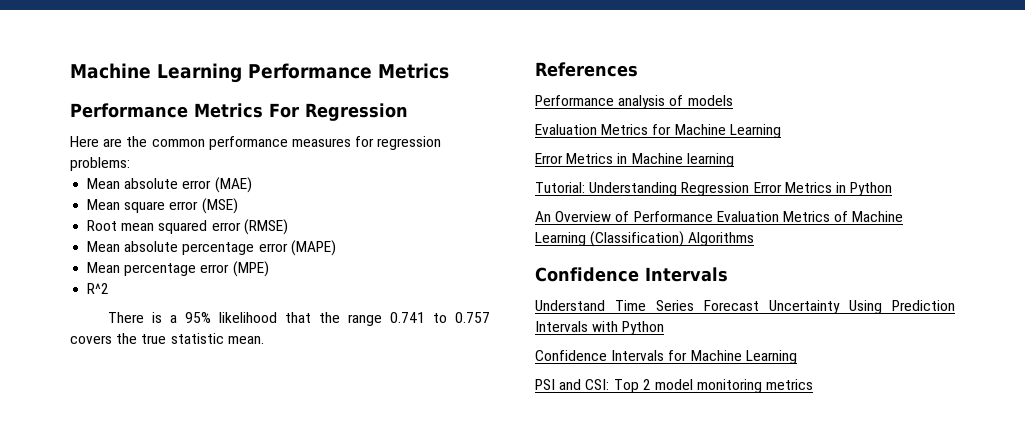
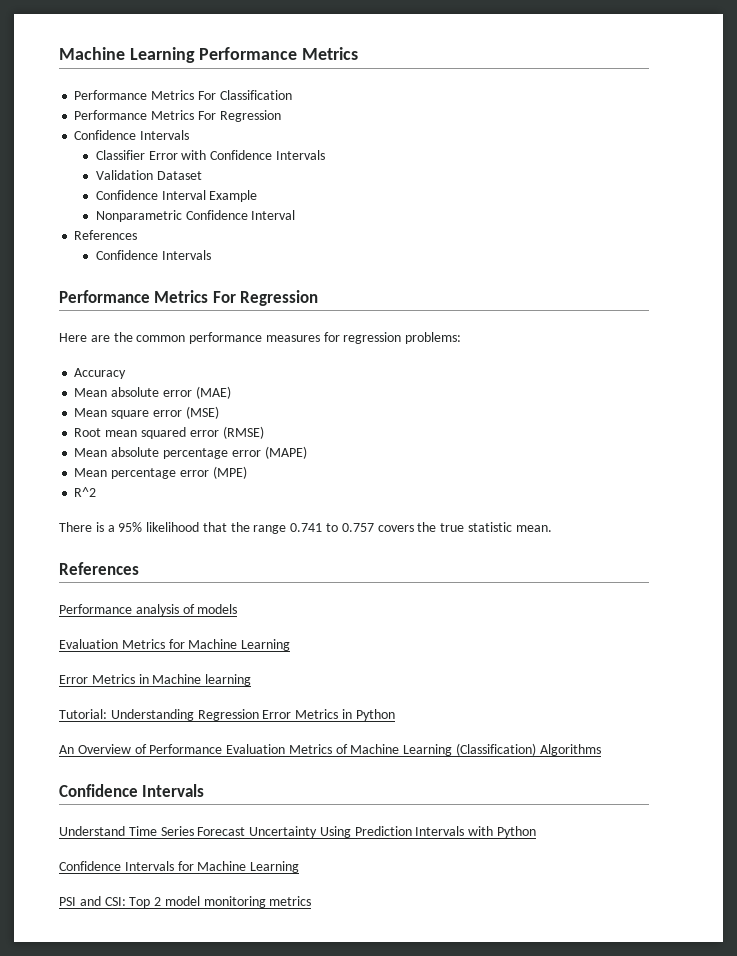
(449, 71) none -> [74,90,292,100] [74,110,281,122] [74,130,190,140] [95,150,326,160] [95,170,202,180] [95,190,258,202] [95,210,296,222] [74,230,138,240] [95,250,211,260] // Performance Metrics For Classification // Performance Metrics For Regression // Confidence Intervals // Classifier Error with Confidence Intervals // Validation Dataset // Confidence Interval Example // Nonparametric Confidence Interval // References // Confidence Intervals
(130, 164) none -> [74,368,127,379] // Accuracy

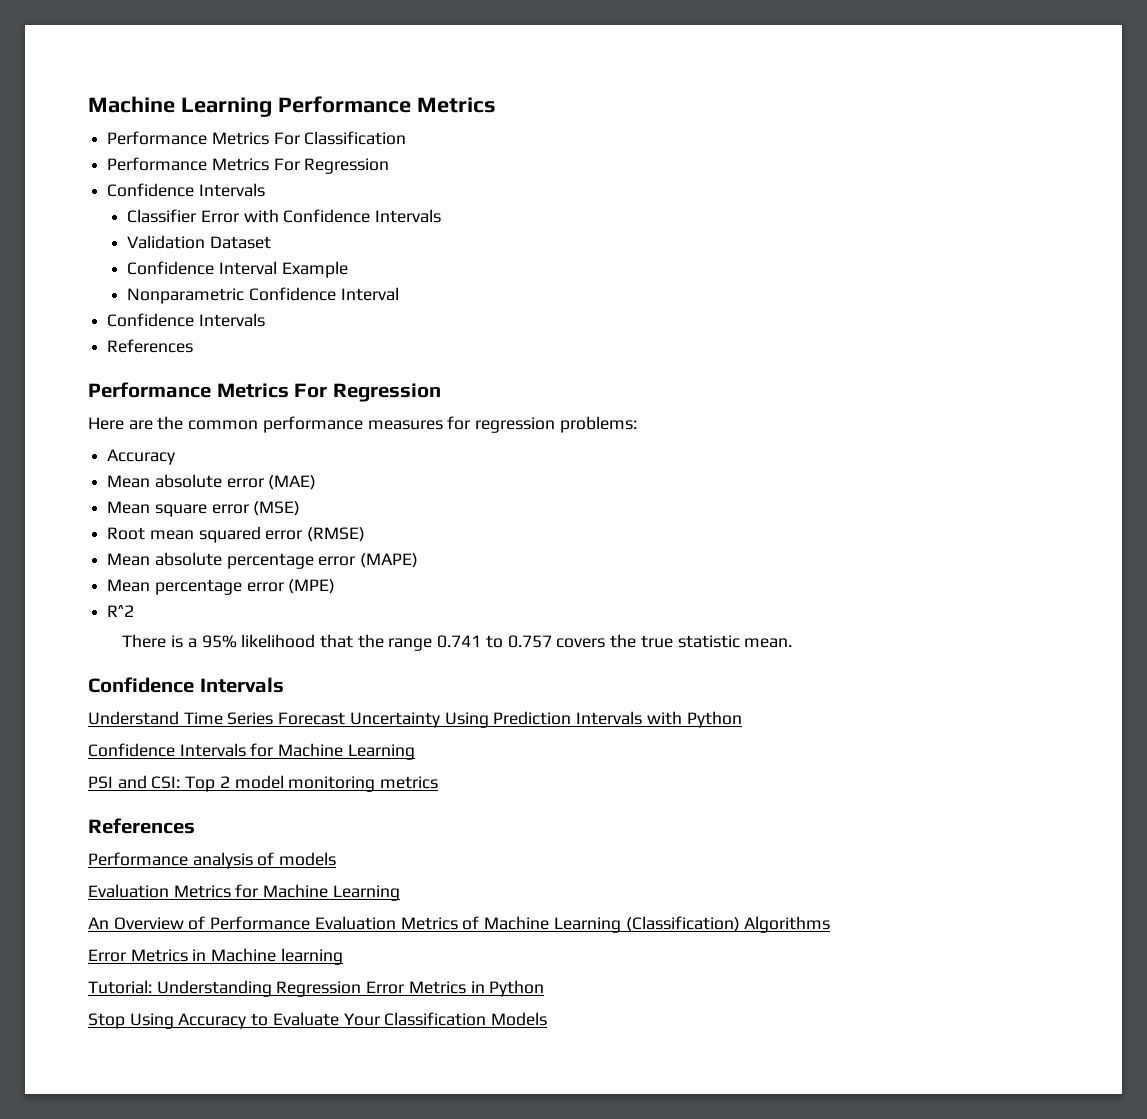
[74,230,138,240] [95,250,211,260] // References // Confidence Intervals -> [107,313,265,327] [107,339,194,353] // Confidence Intervals // References
[59,562,139,575] [59,604,238,616] [59,639,291,651] [59,674,252,686] [59,709,395,721] [59,743,601,756] // References // Performance analysis of models // Evaluation Metrics for Machine Learning // Error Metrics in Machine learning // Tutorial: Understanding Regression Error Metrics in Python // An Overview of Performance Evaluation Metrics of Machine Learning (Classification) Algorithms -> (793, 643) none
(312, 901) none -> [88,818,195,834] [88,852,337,869] [88,884,400,901] [88,916,831,933] [88,948,343,965] [88,980,545,997] [88,1012,548,1029] // References // Performance analysis of models // Evaluation Metrics for Machine Learning // An Overview of Performance Evaluation Metrics of Machine Learning (Classification) Algorithms // Error Metrics in Machine learning // Tutorial: Understanding Regression Error Metrics in Python // Stop Using Accuracy to Evaluate Your Classification Models

